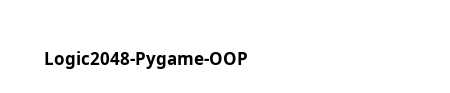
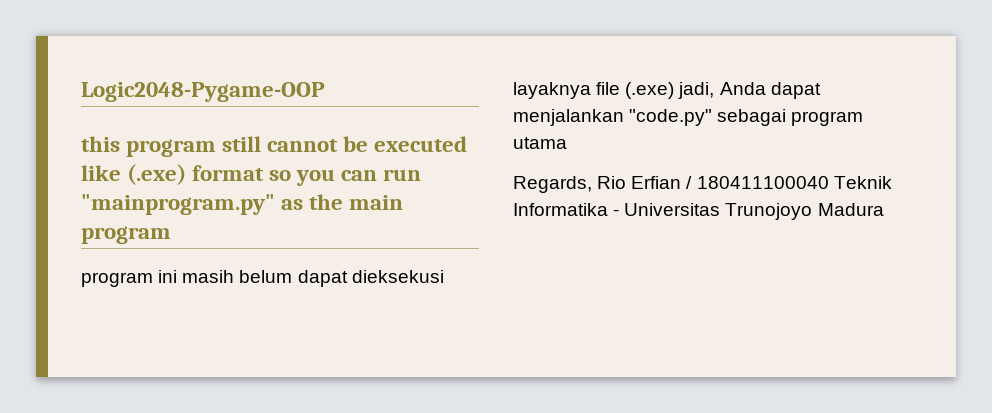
(248, 60) none -> [81,136,468,157] [81,164,422,186] [81,194,404,215] [81,226,171,244] [81,270,444,287] [513,82,821,99] [513,109,864,126] [513,137,567,149] [513,176,892,193] [513,203,884,220] // this program still cannot be executed like (.exe) format so you can run "mainprogram.py" as the main program // program ini masih belum dapat dieksekusi layaknya file (.exe) jadi, Anda dapat menjalankan "code.py" sebagai program utama // Regards, Rio Erfian / 180411100040 Teknik Informatika - Universitas Trunojoyo Madura

